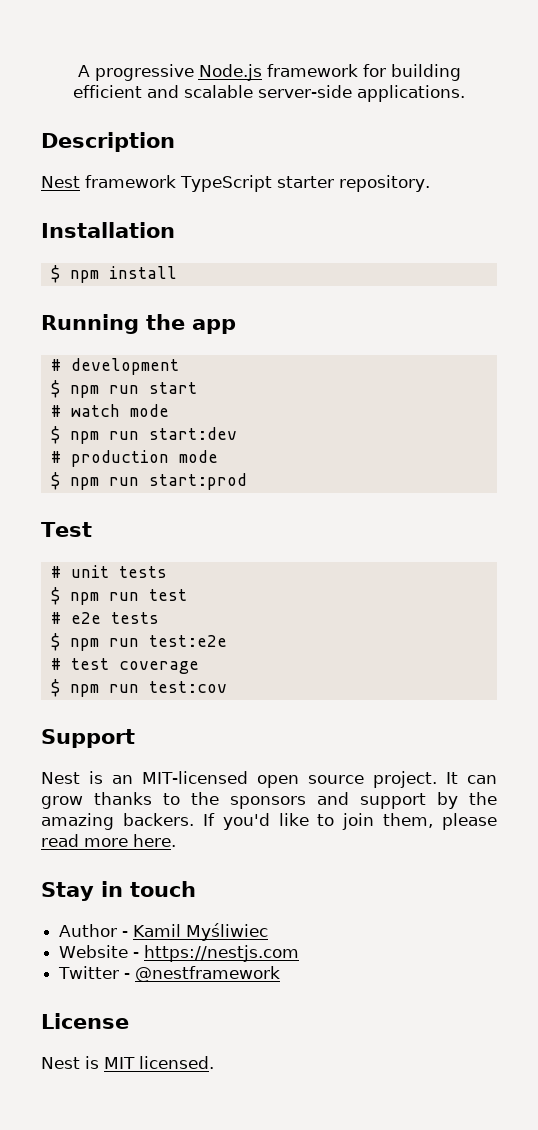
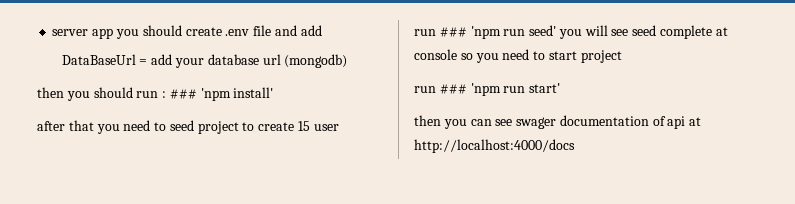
[77,64,461,81] [73,85,465,102] [41,132,175,152] [41,175,430,192] [41,222,175,238] [50,265,177,283] [41,314,236,334] [50,358,179,375] [50,380,197,398] [50,404,169,417] [50,426,237,444] [50,450,218,467] [50,472,247,490] [41,522,92,537] [50,565,167,578] [50,587,187,605] [50,612,159,624] [50,633,227,651] [50,658,199,674] [50,679,227,697] [41,729,135,748] [41,771,497,788] [41,792,497,809] [41,813,497,830] [41,834,176,847] [41,881,196,901] [59,923,269,941] [59,945,300,962] [58,966,281,982] [41,1013,129,1029] [41,1056,214,1069] A progressive Node.js framework for building efficient and scalable server-side applications. // Description // Nest framework TypeScript starter repository. // Installation // $ npm install // Running the app // # development // $ npm run start // # watch mode // $ npm run start:dev // # production mode // $ npm run start:prod // Test // # unit tests // $ npm run test // # e2e tests // $ npm run test:e2e // # test coverage // $ npm run test:cov // Support // Nest is an MIT-licensed open source project. It can grow thanks to the sponsors and support by the amazing backers. If you'd like to join them, please read more here. // Stay in touch // Author - Kamil Myśliwiec // Website - https://nestjs.com // Twitter - @nestframework // License // Nest is MIT licensed. -> [52,25,322,39] [61,54,348,68] [37,87,274,101] [37,120,339,134] [414,25,728,39] [414,49,622,63] [414,83,561,96] [414,115,702,129] [414,139,575,153] server app you should create .env file and add // DataBaseUrl = add your database url (mongodb) // then you should run : ### 'npm install' // after that you need to seed project to create 15 user // run ### 'npm run seed' you will see seed complete at console so you need to start project // run ### 'npm run start' // then you can see swager documentation of api at http://localhost:4000/docs

